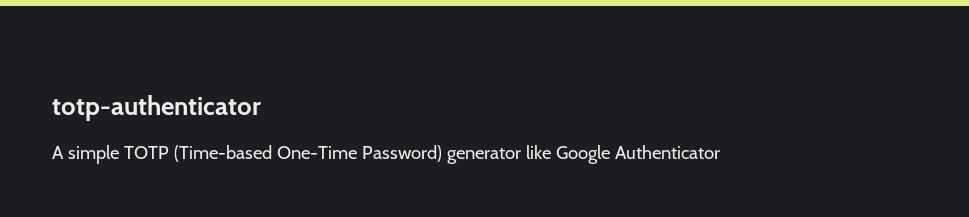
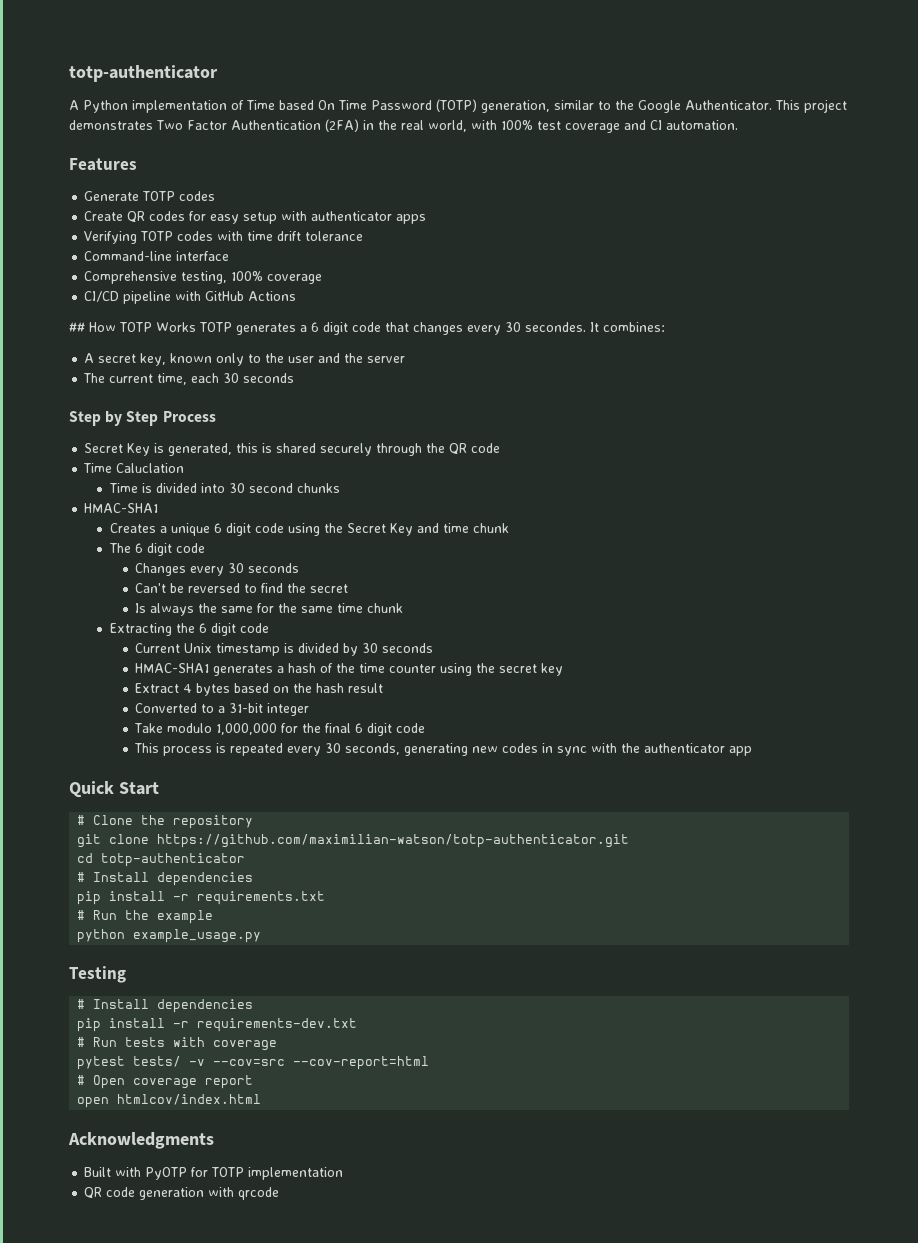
[67,145,720,164] simple TOTP (Time-based One-Time Password) generator like Google Authenticator -> [83,99,847,113] [69,119,738,133] [69,158,137,171] [84,191,216,201] [84,211,427,224] [84,231,364,244] [84,251,230,261] [84,271,323,284] [84,291,297,304] [69,322,665,335] [84,353,406,366] [83,373,295,385] [69,411,216,426] [84,443,501,456] [83,463,185,473] [108,483,340,493] [84,503,159,513] [109,523,509,536] [108,543,205,556] [135,563,300,576] [135,583,349,593] [135,603,404,616] [109,623,269,636] [135,643,434,656] [135,663,564,676] [135,683,384,696] [135,703,310,716] [134,723,426,736] [134,743,753,756] [69,781,159,798] [77,815,254,829] [77,834,630,848] [77,853,246,867] [77,872,254,886] [77,891,326,905] [77,910,214,924] [77,929,262,943] [69,966,126,983] [77,999,254,1013] [77,1018,358,1032] [77,1037,278,1051] [77,1056,430,1070] [77,1075,254,1089] [77,1094,262,1108] [68,1132,214,1149] [84,1167,344,1180] [84,1187,280,1200] Python implementation of Time based On Time Password (TOTP) generation, similar to the Google Authenticator. This project demonstrates Two Factor Authentication (2FA) in the real world, with 100% test coverage and CI automation. // Features // Generate TOTP codes // Create QR codes for easy setup with authenticator apps // Verifying TOTP codes with time drift tolerance // Command-line interface // Comprehensive testing, 100% coverage // CI/CD pipeline with GitHub Actions // ## How TOTP Works TOTP generates a 6 digit code that changes every 30 secondes. It combines: // A secret key, known only to the user and the server // The current time, each 30 seconds // Step by Step Process // Secret Key is generated, this is shared securely through the QR code // Time Caluclation // Time is divided into 30 second chunks // HMAC-SHA1 // Creates a unique 6 digit code using the Secret Key and time chunk // The 6 digit code // Changes every 30 seconds // Can't be reversed to find the secret // Is always the same for the same time chunk // Extracting the 6 digit code // Current Unix timestamp is divided by 30 seconds // HMAC-SHA1 generates a hash of the time counter using the secret key // Extract 4 bytes based on the hash result // Converted to a 31-bit integer // Take modulo 1,000,000 for the final 6 digit code // This process is repeated every 30 seconds, generating new codes in sync with the authenticator app // Quick Start // # Clone the repository // git clone https://github.com/maximilian-watson/totp-authenticator.git // cd totp-authenticator // # Install dependencies // pip install -r requirements.txt // # Run the example // python example_usage.py // Testing // # Install dependencies // pip install -r requirements-dev.txt // # Run tests with coverage // pytest tests/ -v --cov=src --cov-report=html // # Open coverage report // open htmlcov/index.html // Acknowledgments // Built with PyOTP for TOTP implementation // QR code generation with qrcode

